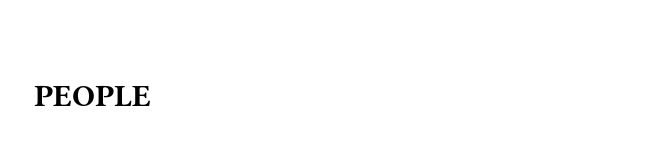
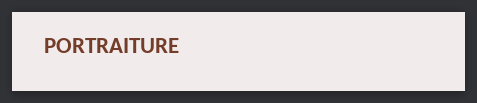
[34,85,151,107] PEOPLE -> [44,38,179,53] PORTRAITURE

